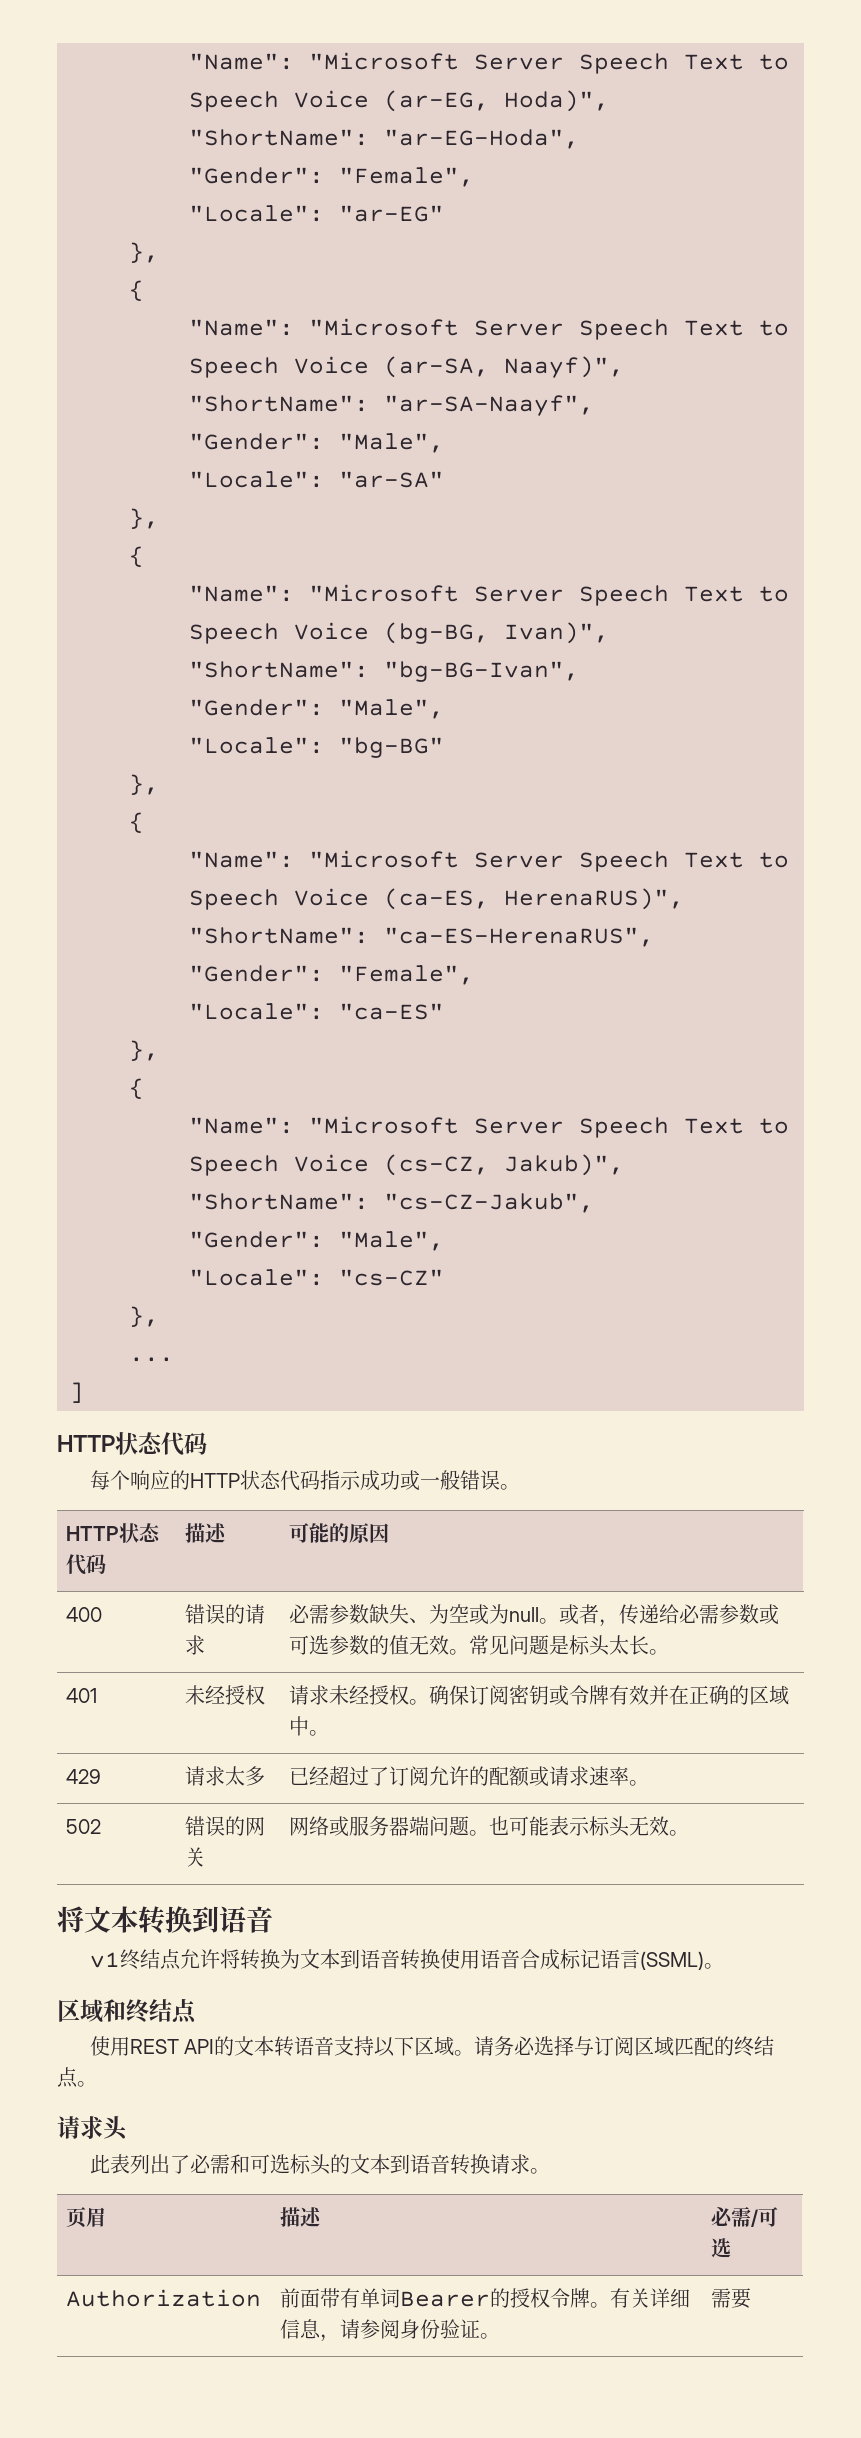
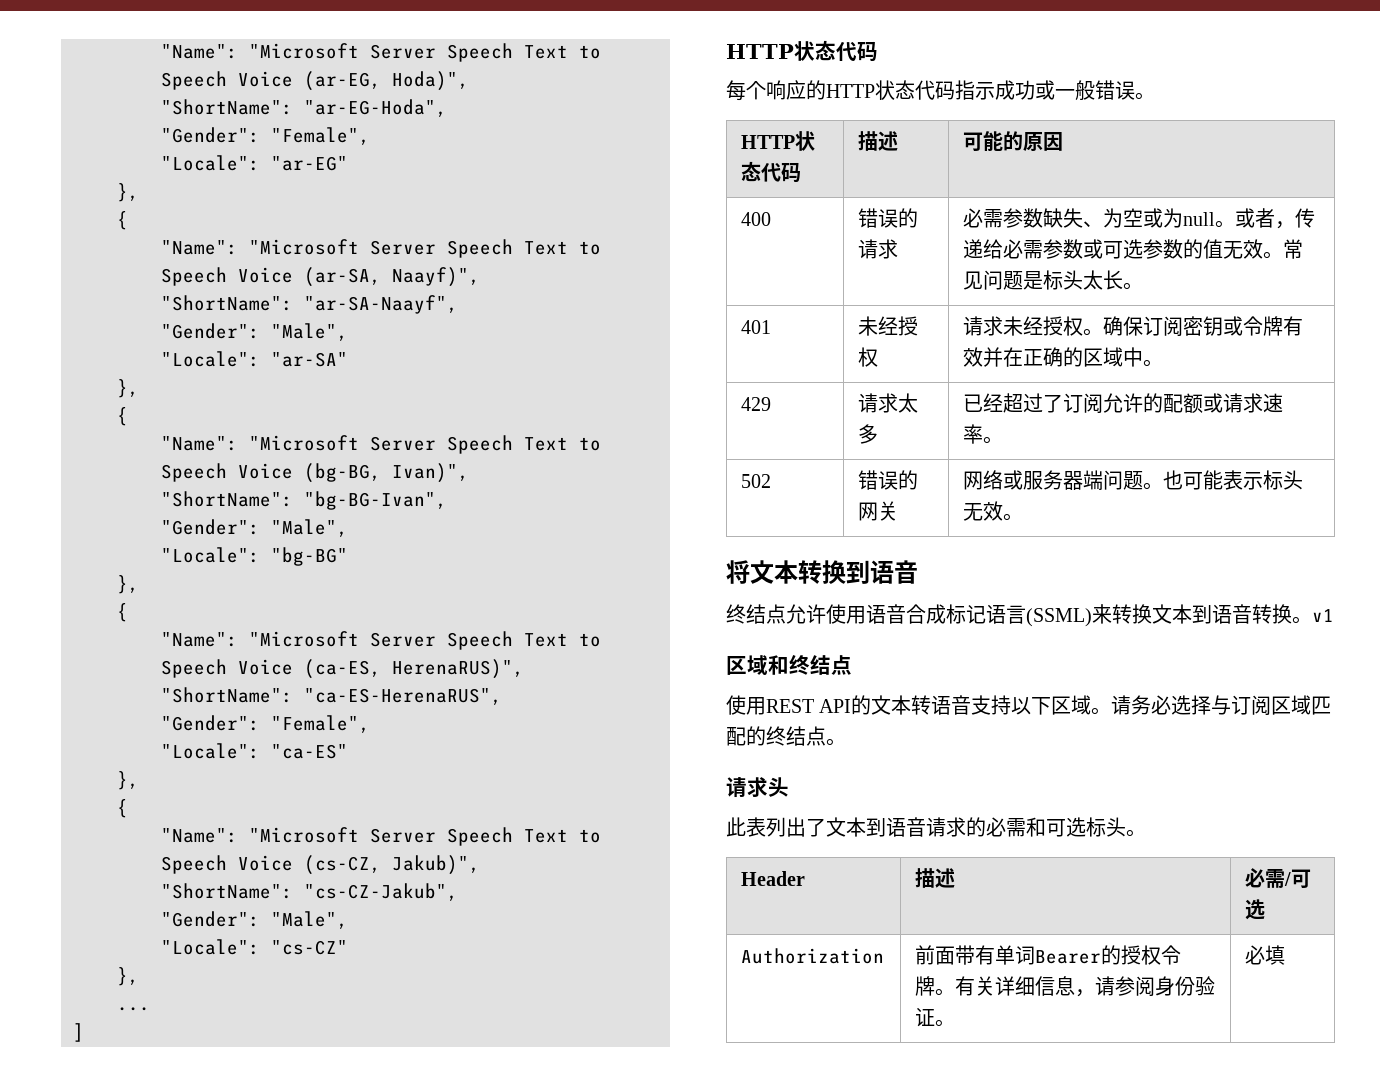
[89,1952,120,1968] v1 -> (918, 572) none
[219,1949,440,1970] 将转换为文本到语音转换 -> (826, 614) none
[703,1963,724,1969] 。 -> [1092,604,1334,624] 来转换文本到语音转换。v1
[189,2154,550,2175] [66,2207,107,2228] 必需和可选标头的文本到语音转换请求。 // 页眉 -> [826,817,1146,837] [741,871,806,886] 文本到语音请求的必需和可选标头。 // Header
[711,2288,752,2309] 需要 -> [1245,945,1286,965] 必填

